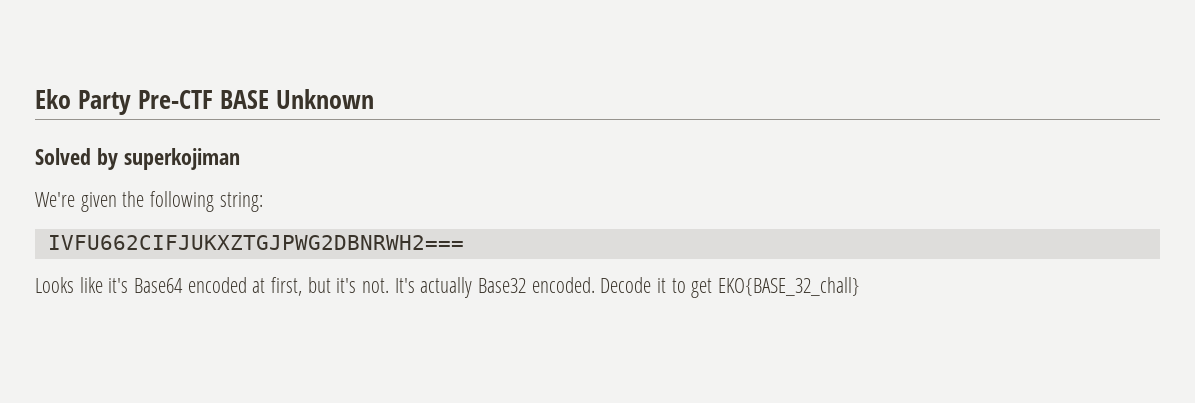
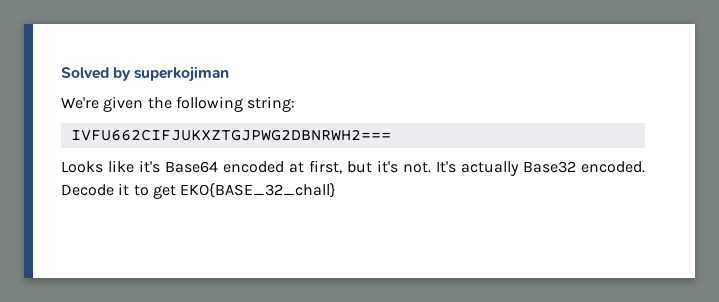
[35,89,374,115] Eko Party Pre-CTF BASE Unknown // -> (61, 73) none

